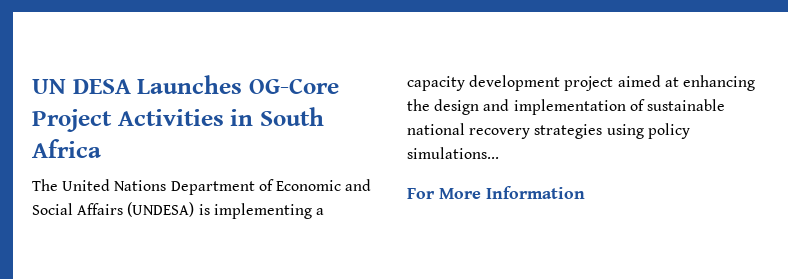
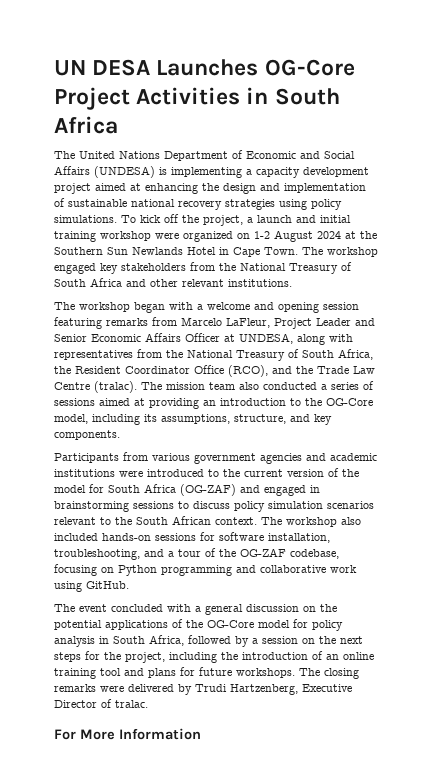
[407,147,499,159] simulations... -> [54,214,351,226] [54,230,377,242] [54,247,378,257] [54,262,352,274] [54,278,292,287] [54,302,359,313] [54,317,375,329] [54,333,353,345] [54,349,373,361] [54,365,375,377] [54,381,374,393] [54,398,373,409] [54,414,332,425] [54,430,120,440] [54,452,377,464] [54,468,359,477] [54,484,320,496] [54,501,374,512] [54,516,361,527] [54,532,330,543] [54,548,339,560] [54,564,357,576] [54,581,129,592] [54,604,337,615] [54,619,343,631] [54,635,363,647] [54,651,374,663] [54,667,359,679] [54,684,352,695] [54,699,148,708] simulations. To kick off the project, a launch and initial training workshop were organized on 1-2 August 2024 at the Southern Sun Newlands Hotel in Cape Town. The workshop engaged key stakeholders from the National Treasury of South Africa and other relevant institutions. // The workshop began with a welcome and opening session featuring remarks from Marcelo LaFleur, Project Leader and Senior Economic Affairs Officer at UNDESA, along with representatives from the National Treasury of South Africa, the Resident Coordinator Office (RCO), and the Trade Law Centre (tralac). The mission team also conducted a series of sessions aimed at providing an introduction to the OG-Core model, including its assumptions, structure, and key components. // Participants from various government agencies and academic institutions were introduced to the current version of the model for South Africa (OG-ZAF) and engaged in brainstorming sessions to discuss policy simulation scenarios relevant to the South African context. The workshop also included hands-on sessions for software installation, troubleshooting, and a tour of the OG-ZAF codebase, focusing on Python programming and collaborative work using GitHub. // The event concluded with a general discussion on the potential applications of the OG-Core model for policy analysis in South Africa, followed by a session on the next steps for the project, including the introduction of an online training tool and plans for future workshops. The closing remarks were delivered by Trudi Hartzenberg, Executive Director of tralac.

